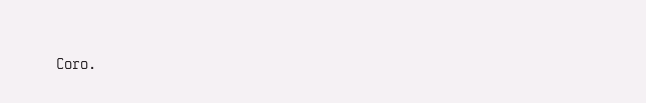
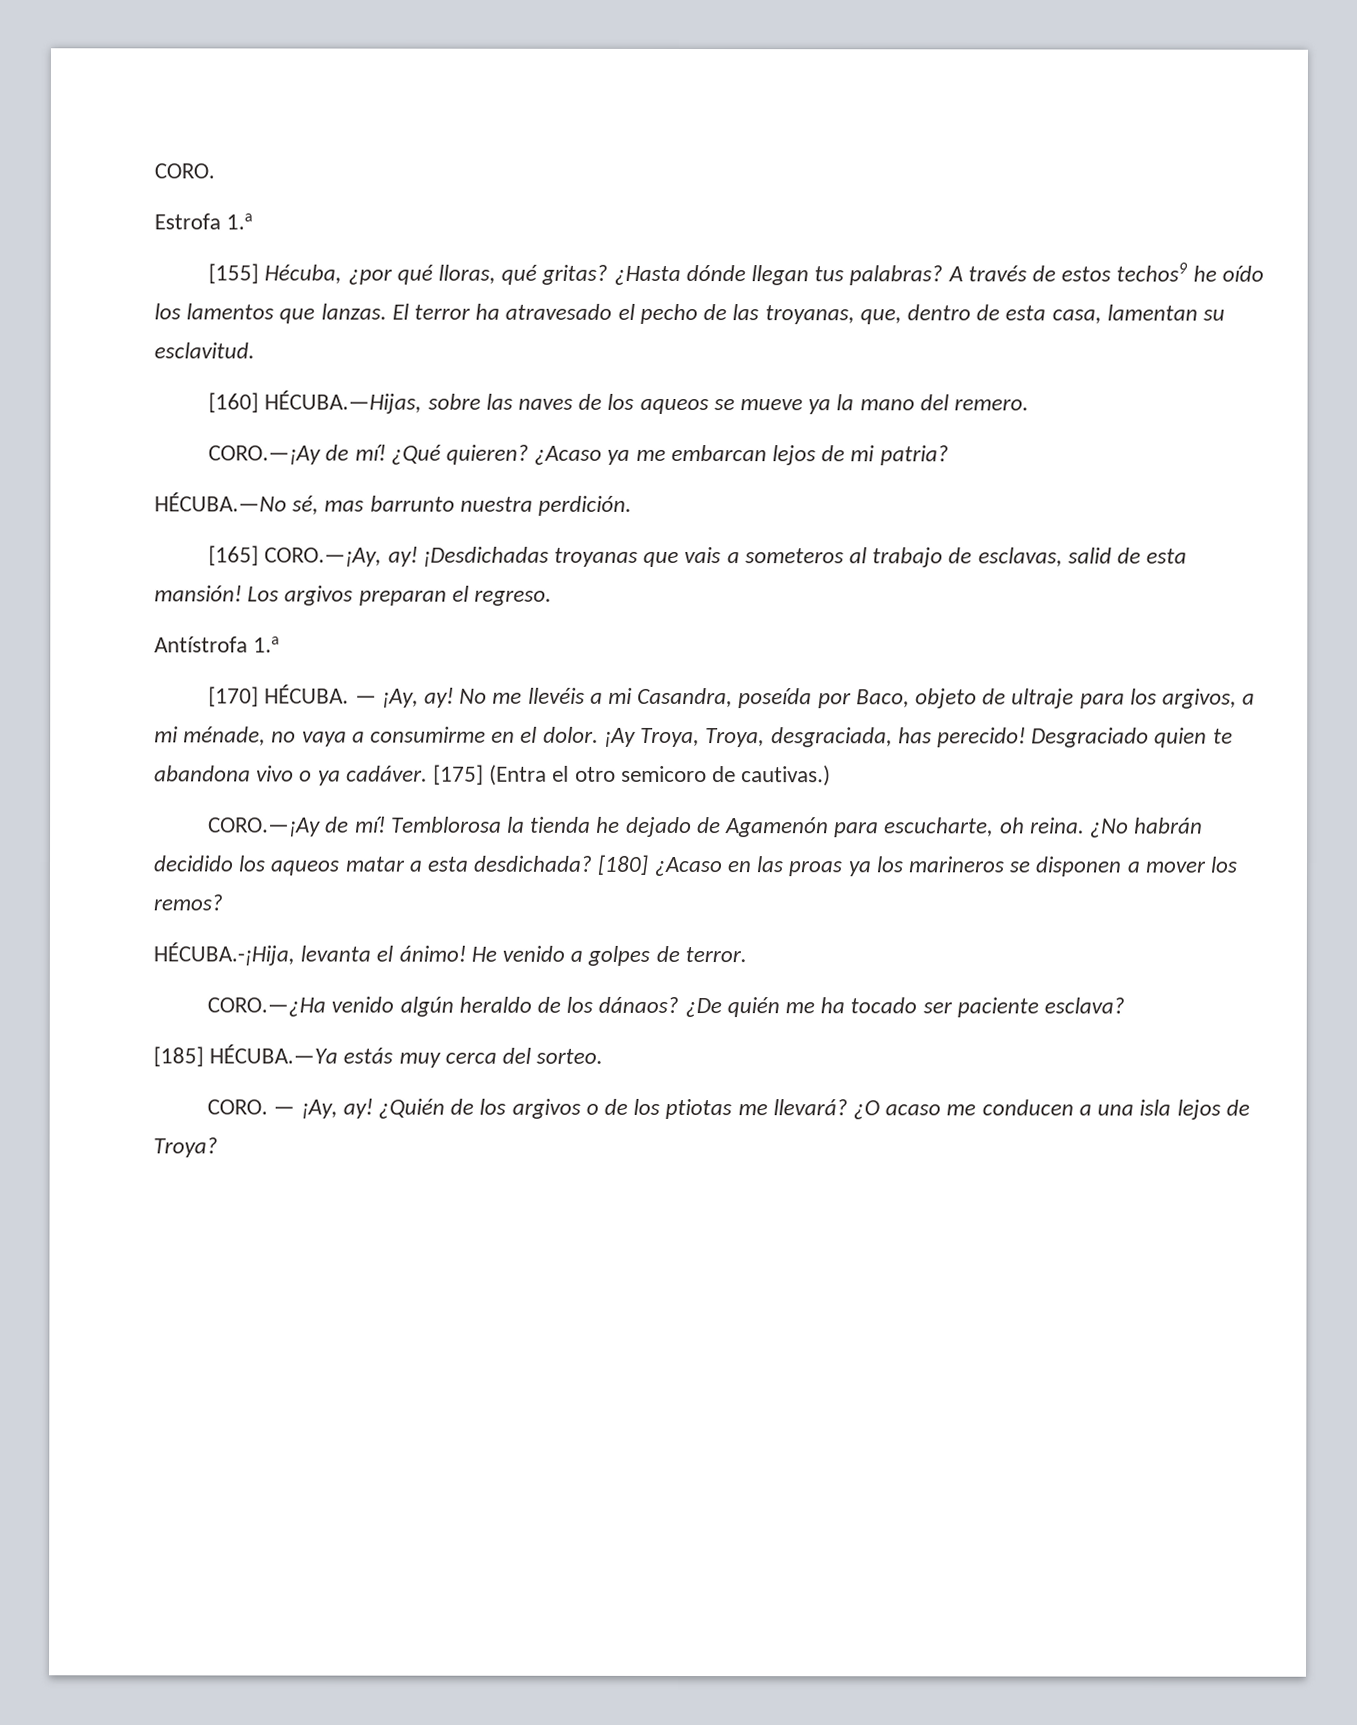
[56,58,96,69] Coro. -> [154,163,215,179] [154,213,254,230] [208,262,1264,286] [154,303,1225,325] [154,342,255,359] [208,390,1030,415] [208,444,949,466] [154,492,633,516] [208,545,1188,568] [154,585,553,606] [154,636,281,653] [208,684,1256,709] [154,726,1233,748] [154,764,832,787] [208,816,1204,838] [153,854,1238,877] [153,894,223,911] [153,942,747,966] [207,996,1126,1018] [153,1044,604,1068] [207,1098,1250,1120] [153,1137,218,1158] CORO. // Estrofa 1.a // [155] Hécuba, ¿por qué lloras, qué gritas? ¿Hasta dónde llegan tus palabras? A través de estos techos9 he oído los lamentos que lanzas. El terror ha atravesado el pecho de las troyanas, que, dentro de esta casa, lamentan su esclavitud. // [160] HÉCUBA.—Hijas, sobre las naves de los aqueos se mueve ya la mano del remero. // CORO.—¡Ay de mí! ¿Qué quieren? ¿Acaso ya me embarcan lejos de mi patria? // HÉCUBA.—No sé, mas barrunto nuestra perdición. // [165] CORO.—¡Ay, ay! ¡Desdichadas troyanas que vais a someteros al trabajo de esclavas, salid de esta mansión! Los argivos preparan el regreso. // Antístrofa 1.a // [170] HÉCUBA. — ¡Ay, ay! No me llevéis a mi Casandra, poseída por Baco, objeto de ultraje para los argivos, a mi ménade, no vaya a consumirme en el dolor. ¡Ay Troya, Troya, desgraciada, has perecido! Desgraciado quien te abandona vivo o ya cadáver. [175] (Entra el otro semicoro de cautivas.) // CORO.—¡Ay de mí! Temblorosa la tienda he dejado de Agamenón para escucharte, oh reina. ¿No habrán decidido los aqueos matar a esta desdichada? [180] ¿Acaso en las proas ya los marineros se disponen a mover los remos? // HÉCUBA.-¡Hija, levanta el ánimo! He venido a golpes de terror. // CORO.—¿Ha venido algún heraldo de los dánaos? ¿De quién me ha tocado ser paciente esclava? // [185] HÉCUBA.—Ya estás muy cerca del sorteo. // CORO. — ¡Ay, ay! ¿Quién de los argivos o de los ptiotas me llevará? ¿O acaso me conducen a una isla lejos de Troya?

